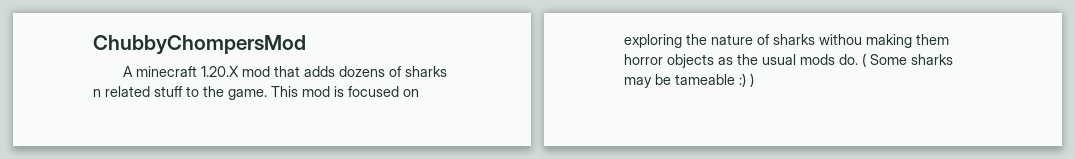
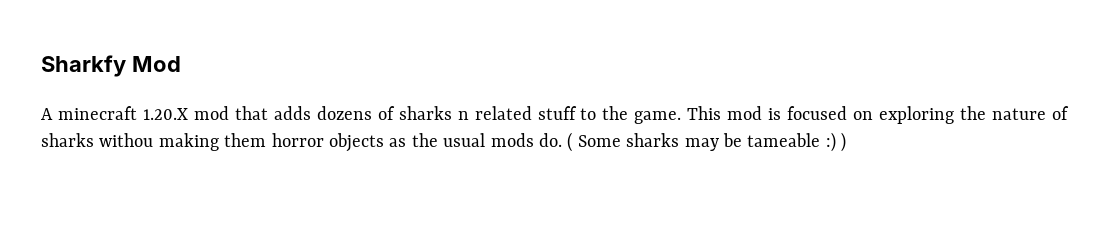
[93,35,306,55] ChubbyChompersMod -> [41,55,181,77] Sharkfy Mod

